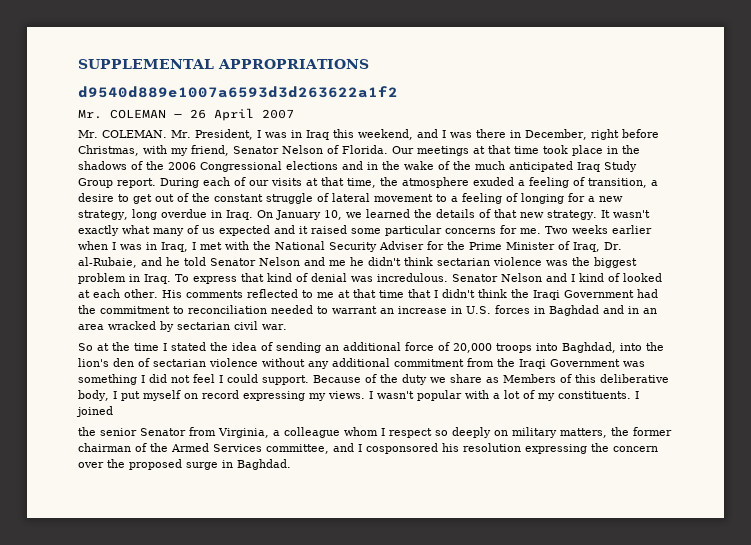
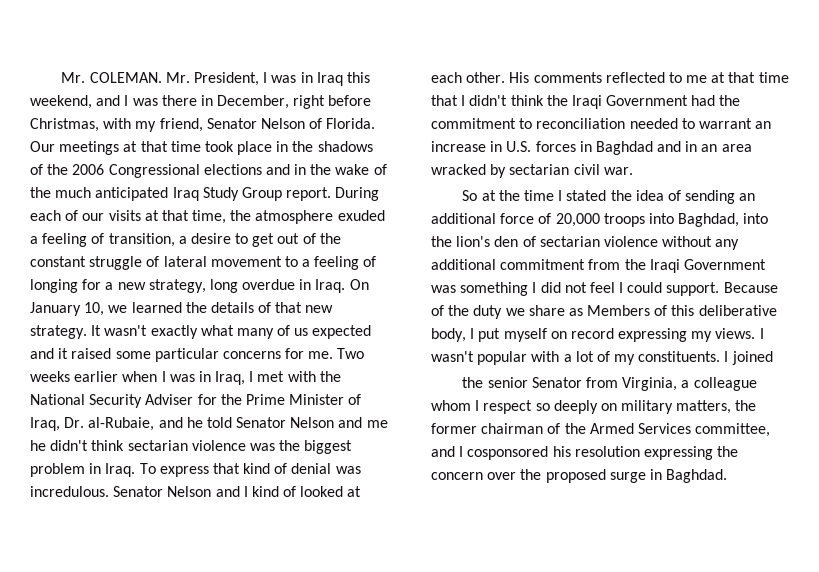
[78,59,369,69] [78,86,398,98] [78,108,294,121] SUPPLEMENTAL APPROPRIATIONS // d9540d889e1007a6593d3d263622a1f2 // Mr. COLEMAN — 26 April 2007 // -> (61, 77) none

